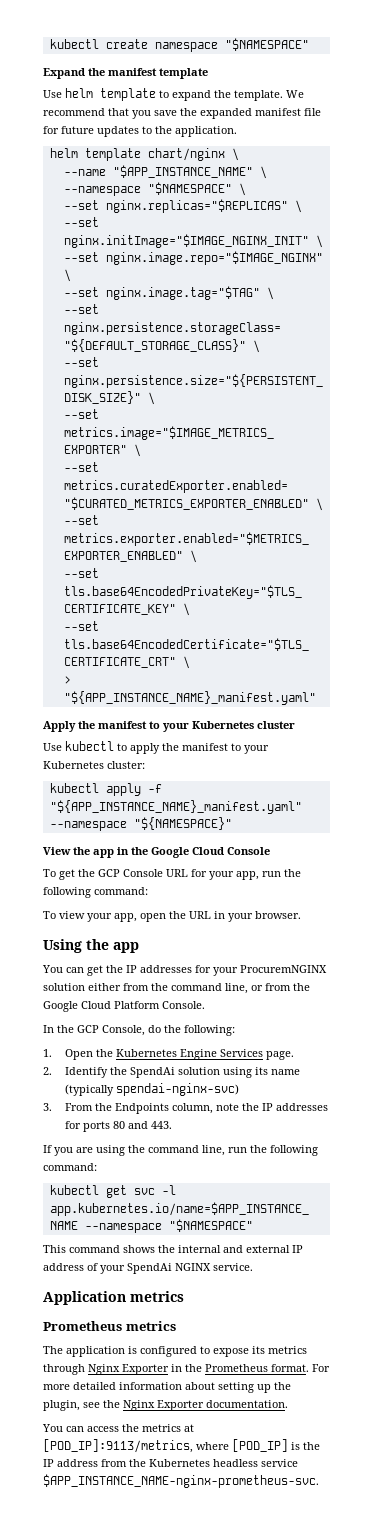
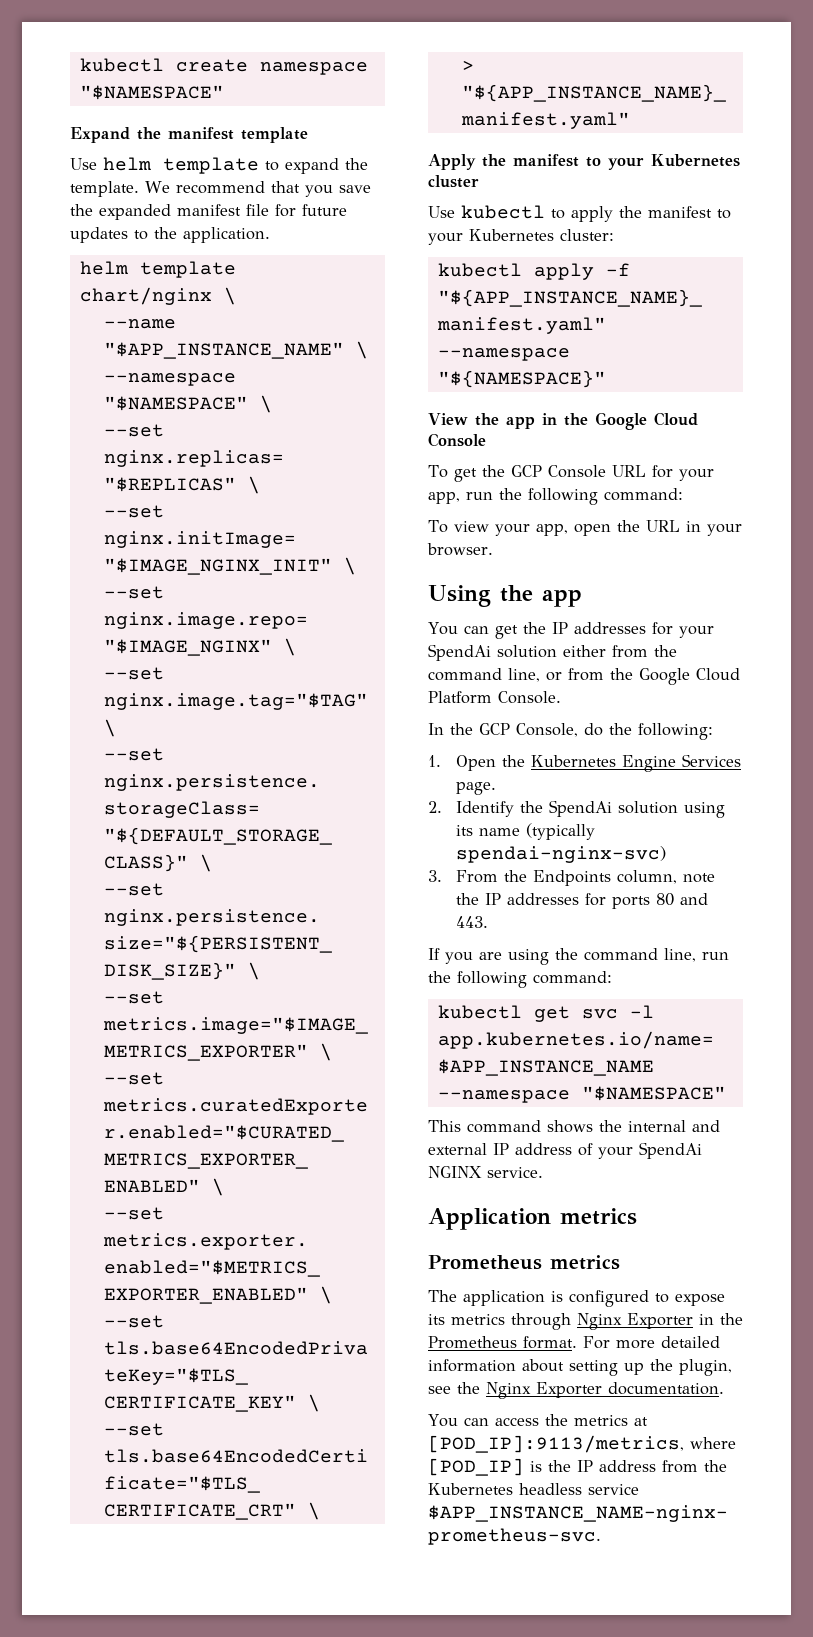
[240,965,327,973] ProcuremNGINX -> [428,644,491,661] SpendAi

